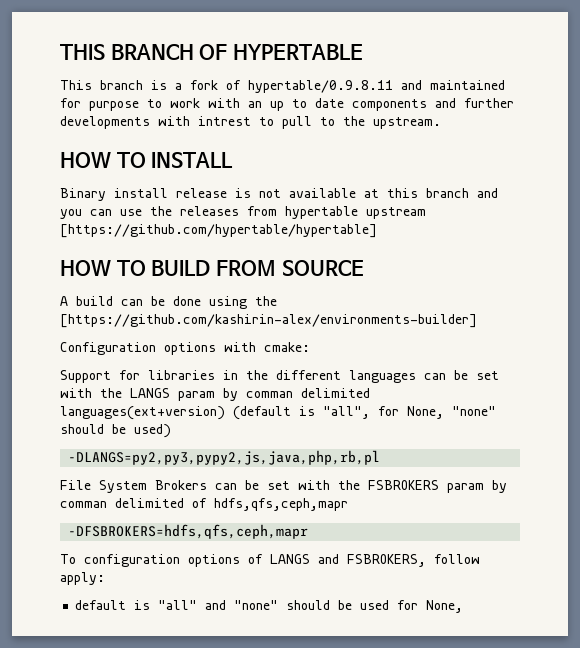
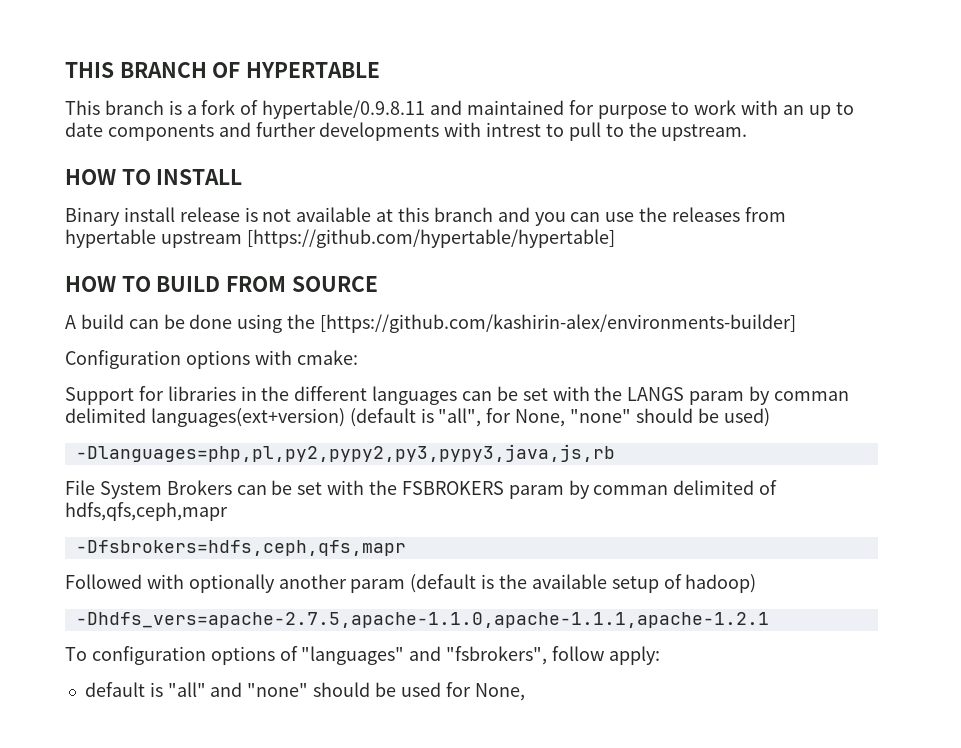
[68,450,381,465] -DLANGS=py2,py3,pypy2,js,java,php,rb,pl -> [75,444,615,462] -Dlanguages=php,pl,py2,pypy2,py3,pypy3,java,js,rb
[68,524,309,539] -DFSBROKERS=hdfs,qfs,ceph,mapr -> [75,540,406,556] [65,574,757,593] [75,612,769,628] -Dfsbrokers=hdfs,ceph,qfs,mapr // Followed with optionally another param (default is the available setup of hadoop) // -Dhdfs_vers=apache-2.7.5,apache-1.1.0,apache-1.1.1,apache-1.2.1
[270,554,426,567] LANGS and FSBROKERS, -> [301,646,548,665] "languages" and "fsbrokers",

